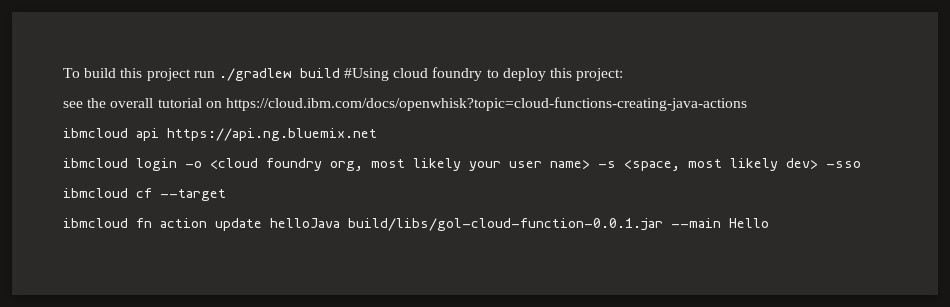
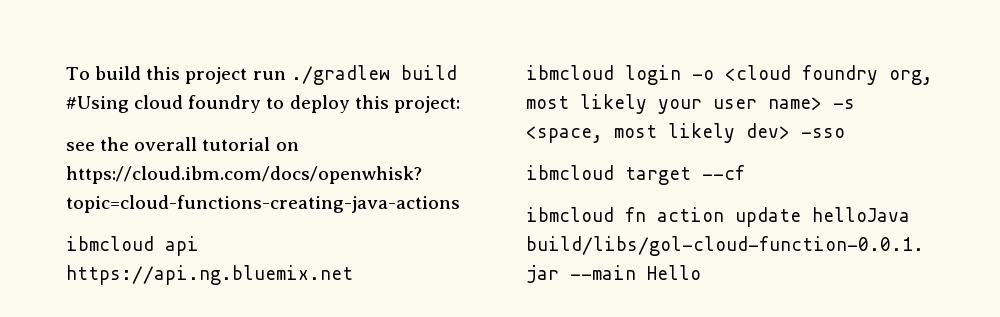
[136,188,226,201] cf --target -> [625,165,745,185] target --cf

